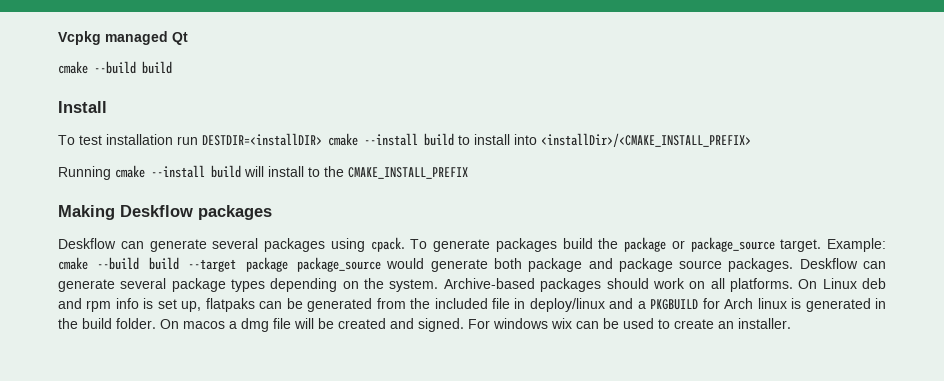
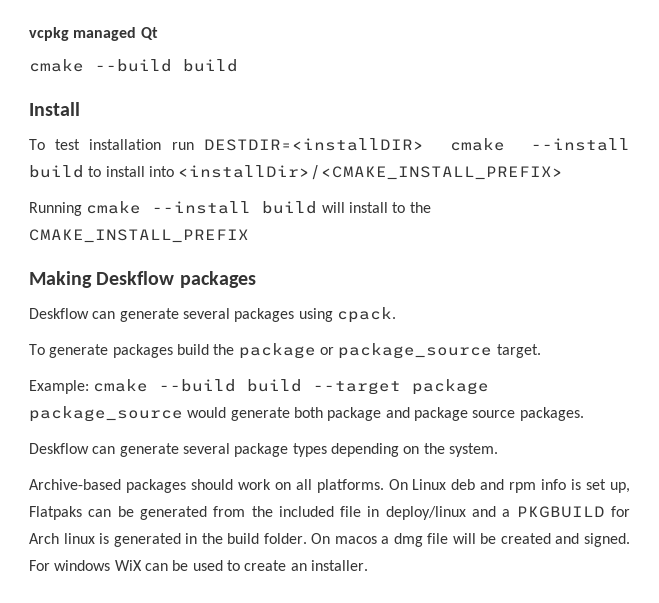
[58,31,101,45] Vcpkg -> [29,27,69,41] vcpkg
(405, 244) none -> (396, 315) //
(822, 245) none -> (541, 351) //
(794, 265) none -> (584, 414) //
(439, 285) none -> (498, 450) //
[205,298,255,312] flatpaks -> [29,506,82,520] Flatpaks
[551,318,572,329] wix -> [114,560,142,571] WiX

